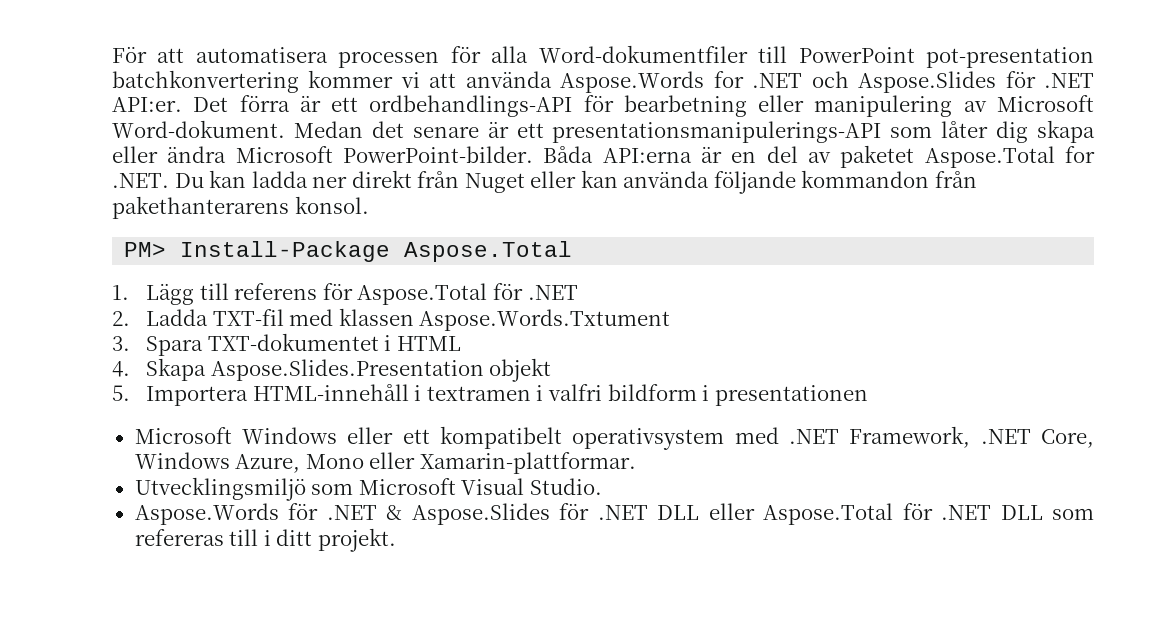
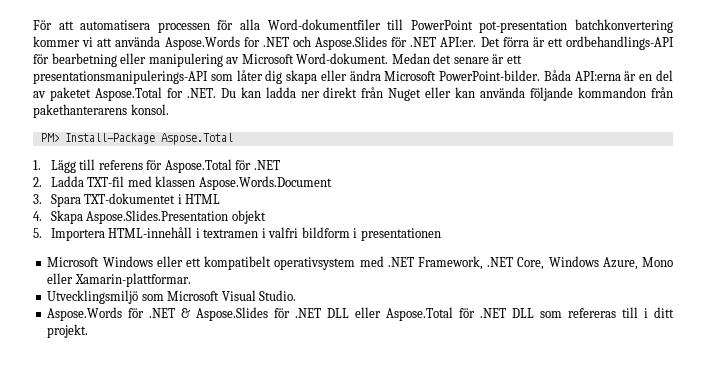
[419,309,671,331] Aspose.Words.Txtument -> [198,176,332,190] Aspose.Words.Document

